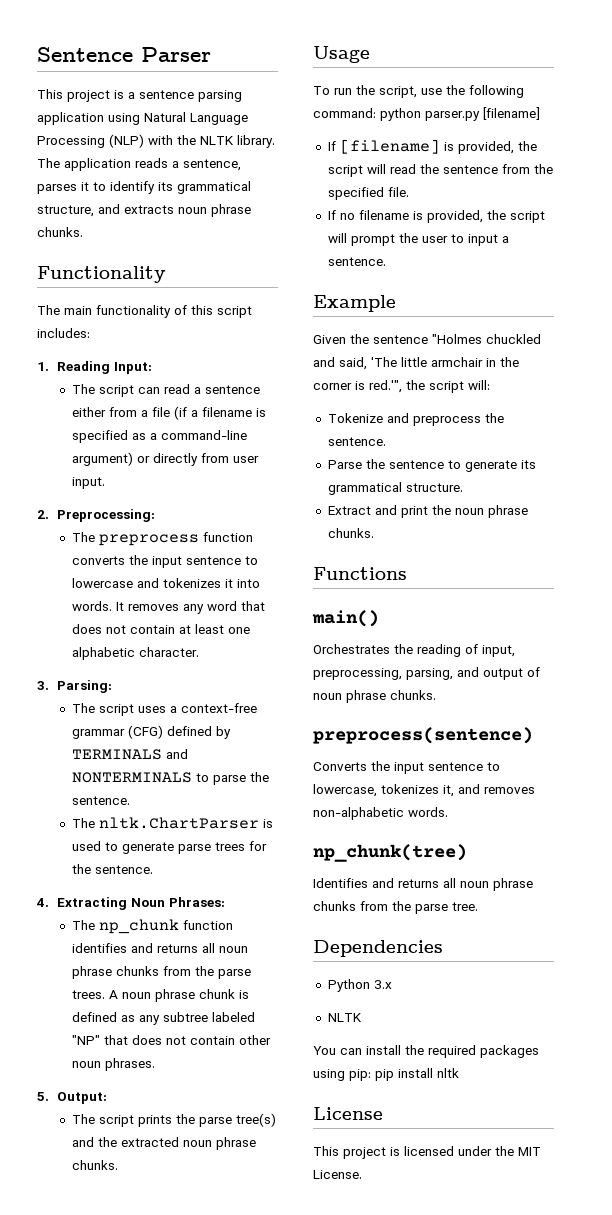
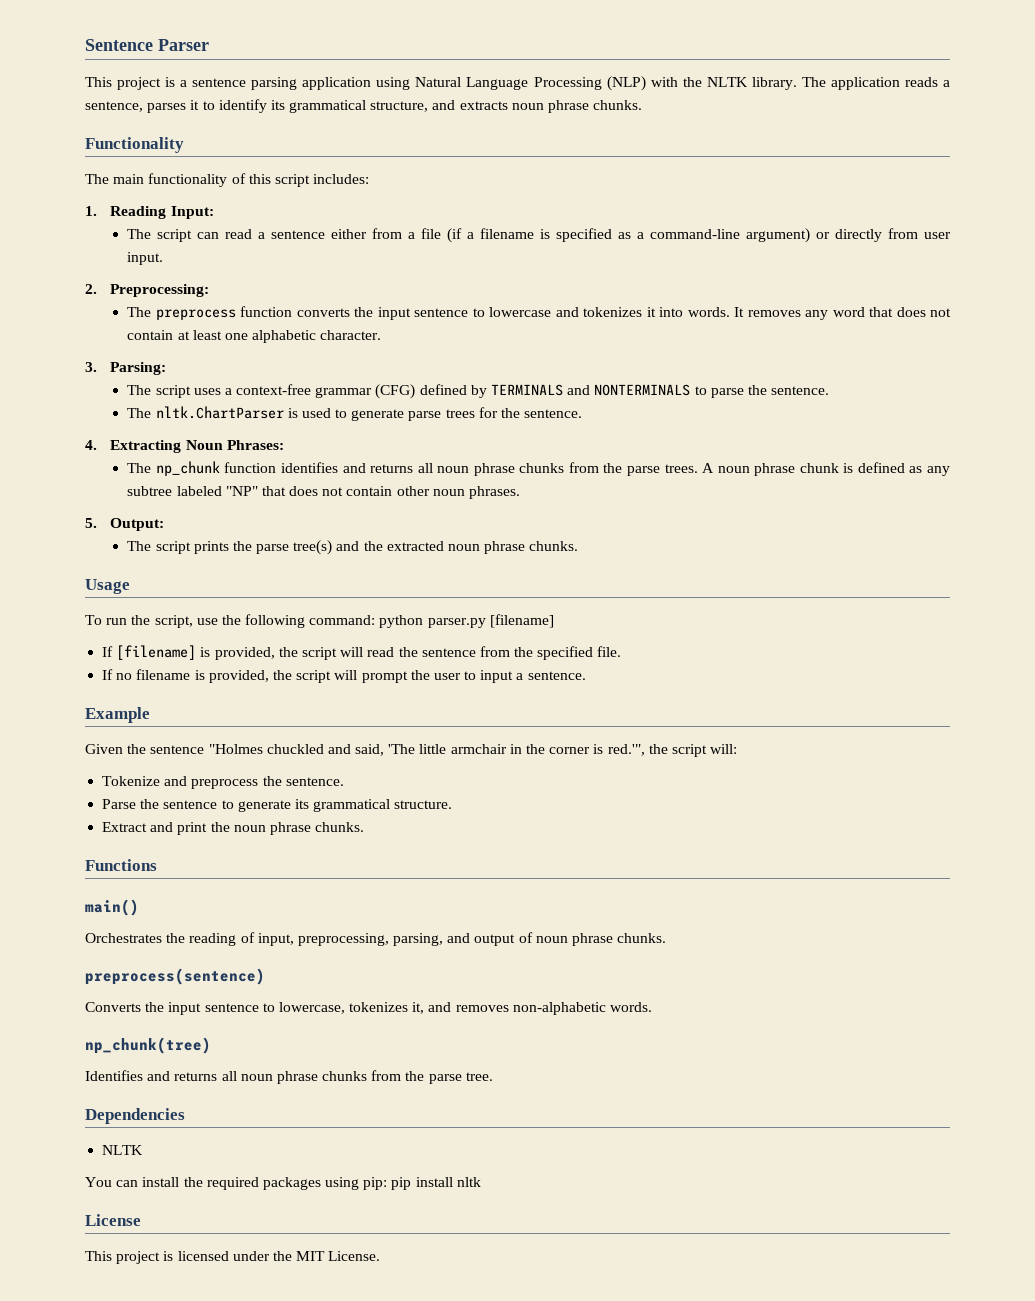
[327,979,392,992] // Python 3.x -> (185, 1116) none

